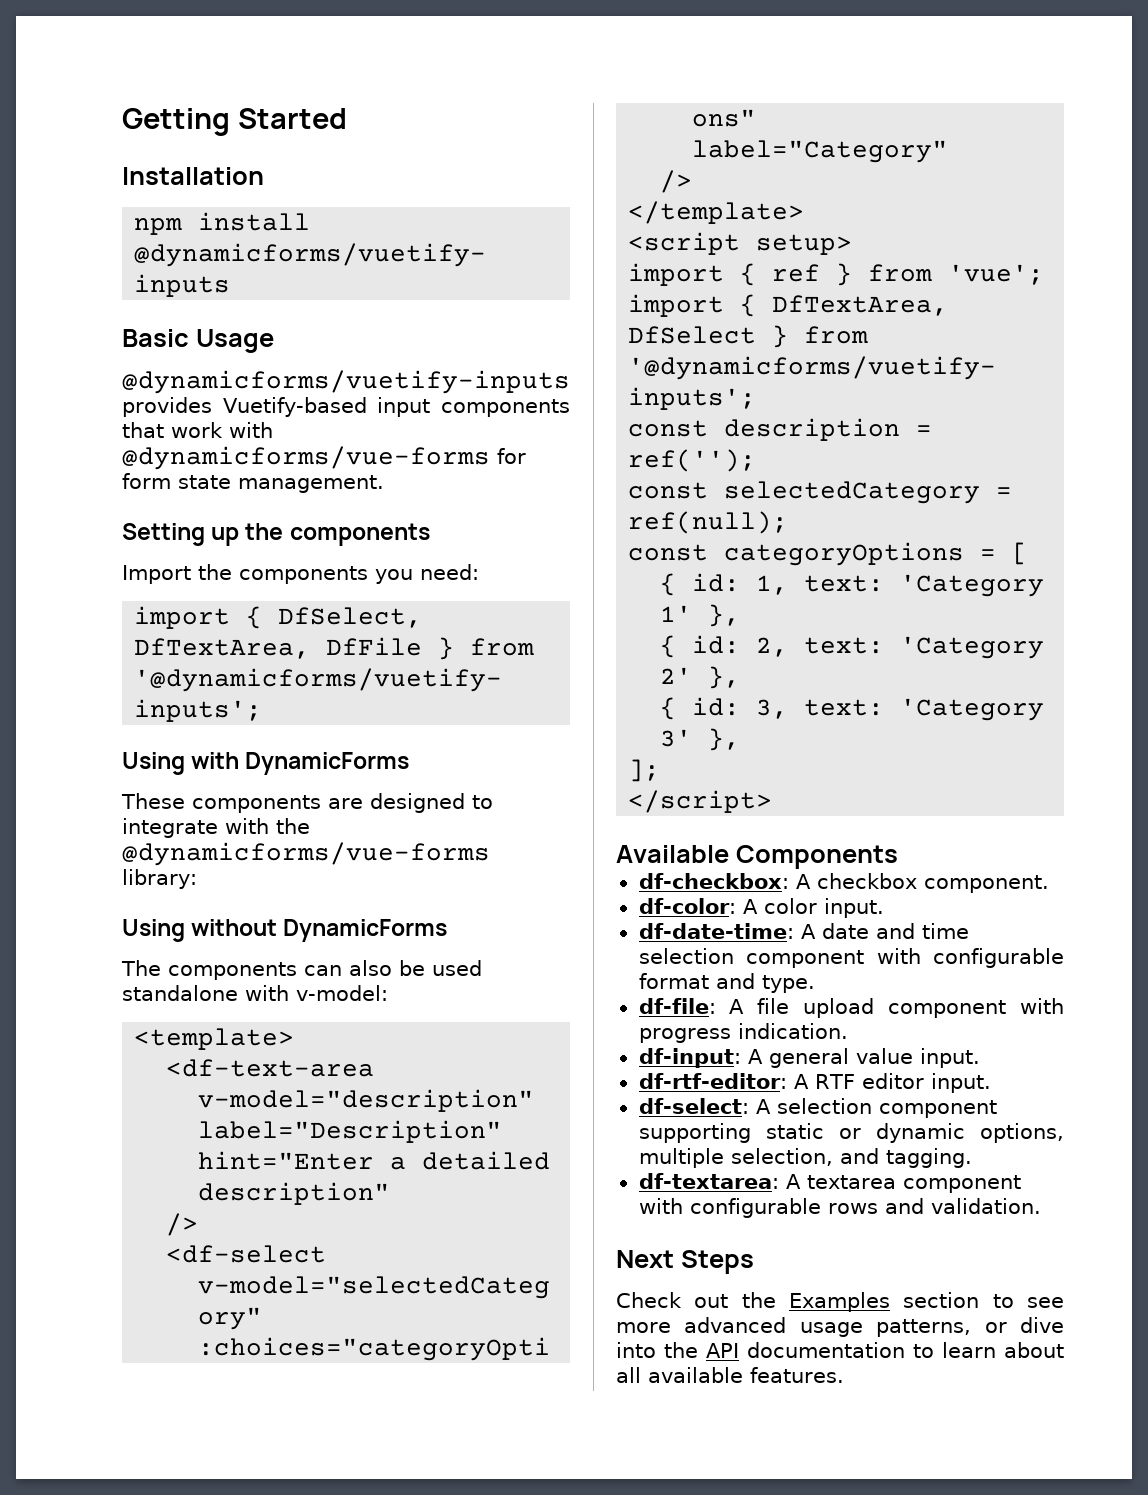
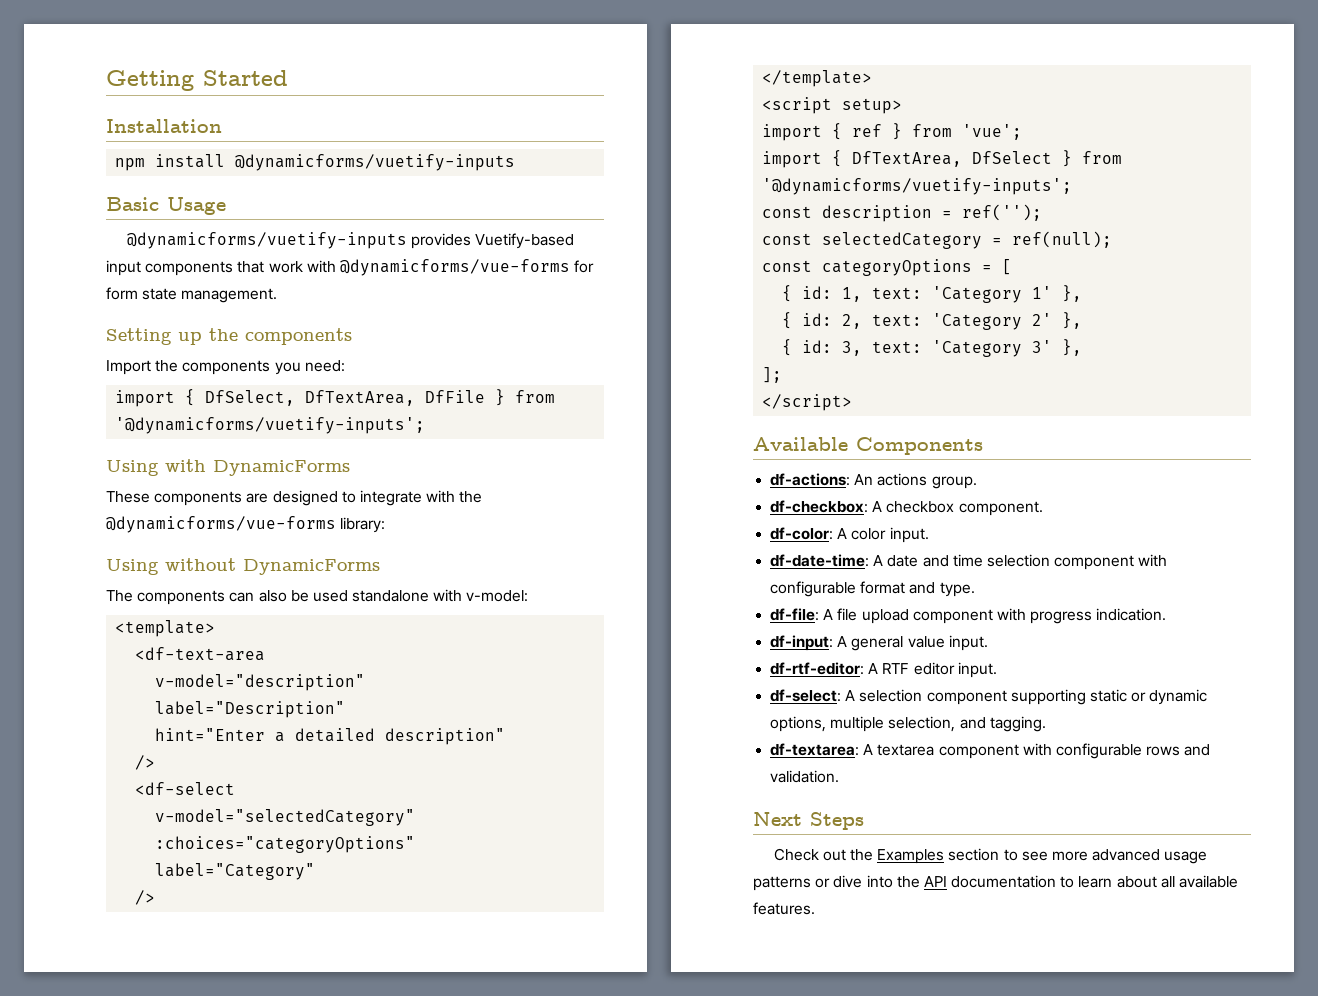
(898, 857) none -> [770,473,977,489] // df-actions: An actions group.
[876,1319,972,1337] patterns, -> [753,876,811,891] patterns

